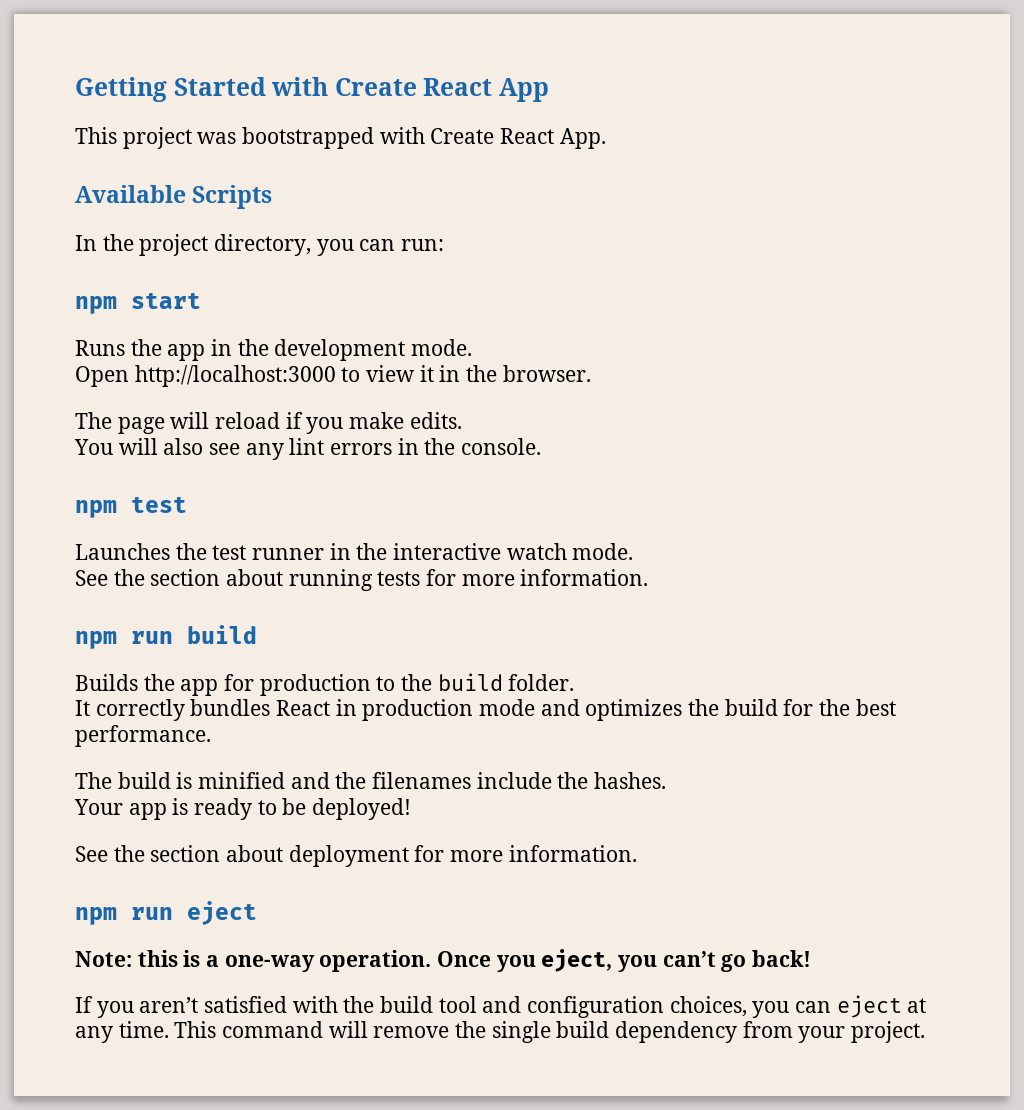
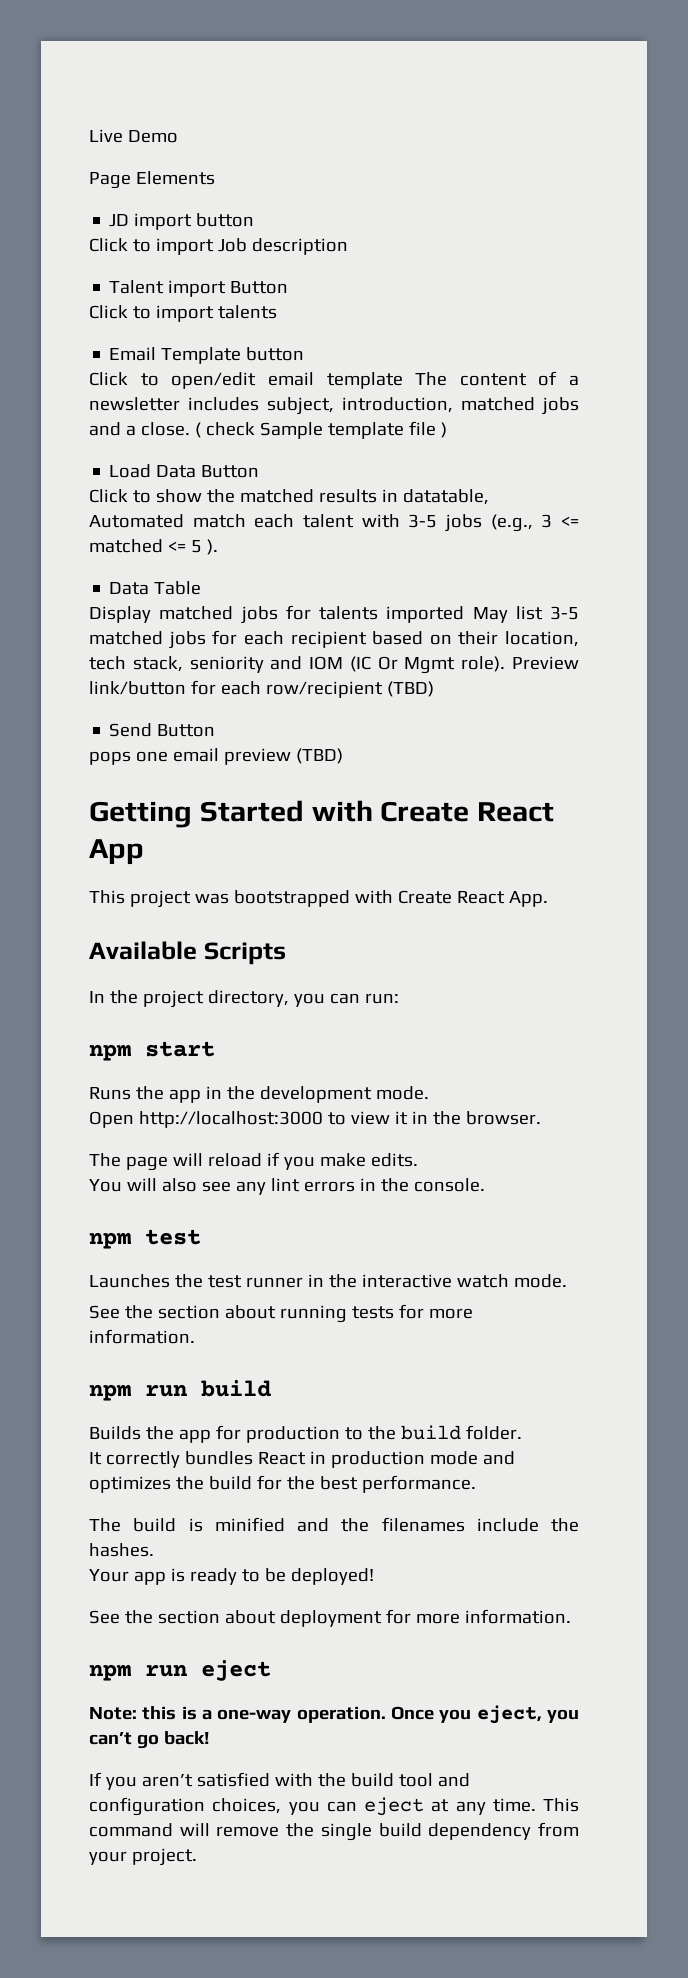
(75, 89) none -> [89,129,178,143] [89,171,215,189] [109,213,255,230] [89,238,348,255] [109,280,289,297] [89,305,277,322] [109,347,305,364] [89,371,579,389] [89,397,579,415] [89,421,447,439] [109,464,260,478] [89,489,489,505] [89,514,580,532] [89,539,218,555] [109,581,202,595] [89,605,579,624] [89,630,579,649] [89,656,579,674] [89,680,434,698] [109,723,216,737] [89,748,343,765] Live Demo // Page Elements // JD import button // Click to import Job description // Talent import Button // Click to import talents // Email Template button // Click to open/edit email template The content of a newsletter includes subject, introduction, matched jobs and a close. ( check Sample template file ) // Load Data Button // Click to show the matched results in datatable, Automated match each talent with 3-5 jobs (e.g., 3 <= matched <= 5 ). // Data Table // Display matched jobs for talents imported May list 3-5 matched jobs for each recipient based on their location, tech stack, seniority and IOM (IC Or Mgmt role). Preview link/button for each row/recipient (TBD) // Send Button // pops one email preview (TBD) //

